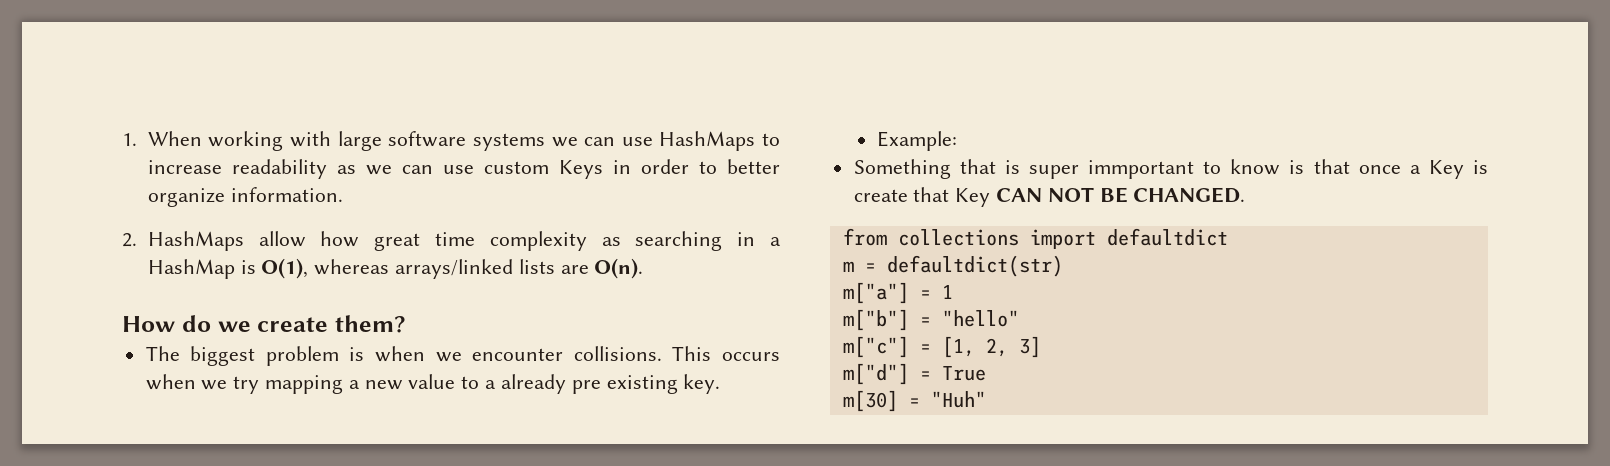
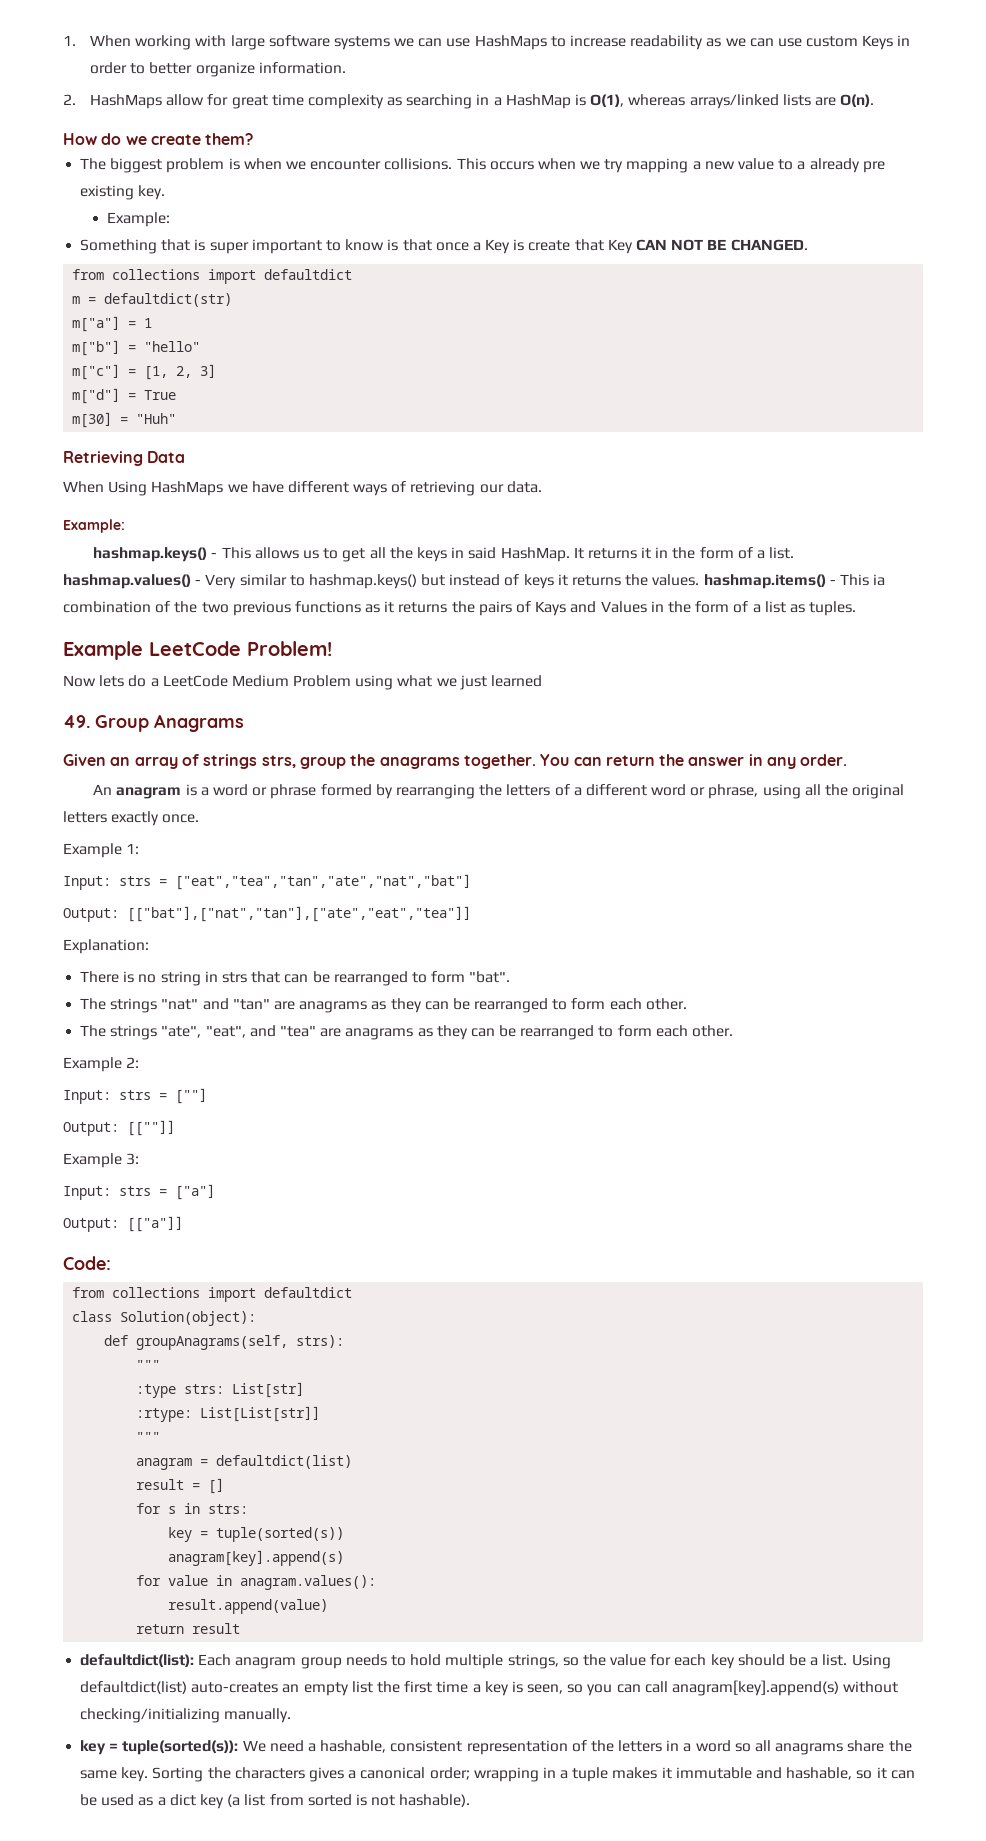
[320,231,360,247] how -> [207,94,229,106] for
[1088,160,1195,179] immportant -> [251,239,322,254] important
(986, 399) none -> [63,451,186,466] [63,481,542,496] [63,519,125,533] [93,547,795,562] [63,574,886,589] [63,601,857,616] [63,641,332,660] [63,675,543,690] [63,714,244,732] [63,754,848,769] [93,784,905,799] [63,811,200,826] [63,843,140,858] [63,874,471,890] [63,906,471,922] [63,939,149,954] [80,971,511,986] [80,998,687,1013] [80,1025,734,1040] [63,1057,140,1072] [63,1088,207,1104] [63,1120,175,1136] [63,1153,140,1168] [63,1184,215,1200] [63,1216,183,1232] [63,1256,111,1270] [72,1287,353,1302] [72,1311,257,1326] [104,1335,345,1350] [136,1360,161,1370] [136,1382,305,1398] [136,1406,321,1422] [136,1432,161,1442] [136,1455,353,1470] [136,1478,225,1494] [136,1503,249,1514] [168,1527,345,1542] [168,1550,345,1566] [136,1575,377,1590] [168,1599,329,1614] [136,1623,241,1634] [80,1654,891,1669] [80,1680,899,1696] [80,1708,292,1723] [80,1740,912,1755] [80,1767,915,1782] [80,1794,471,1809] // Retrieving Data // When Using HashMaps we have different ways of retrieving our data. // Example: // hashmap.keys() - This allows us to get all the keys in said HashMap. It returns it in the form of a list. hashmap.values() - Very similar to hashmap.keys() but instead of keys it returns the values. hashmap.items() - This ia combination of the two previous functions as it returns the pairs of Kays and Values in the form of a list as tuples. // Example LeetCode Problem! // Now lets do a LeetCode Medium Problem using what we just learned // 49. Group Anagrams // Given an array of strings strs, group the anagrams together. You can return the answer in any order. // An anagram is a word or phrase formed by rearranging the letters of a different word or phrase, using all the original letters exactly once. // Example 1: // Input: strs = ["eat","tea","tan","ate","nat","bat"] // Output: [["bat"],["nat","tan"],["ate","eat","tea"]] // Explanation: // There is no string in strs that can be rearranged to form "bat". // The strings "nat" and "tan" are anagrams as they can be rearranged to form each other. // The strings "ate", "eat", and "tea" are anagrams as they can be rearranged to form each other. // Example 2: // Input: strs = [""] // Output: [[""]] // Example 3: // Input: strs = ["a"] // Output: [["a"]] // Code: // from collections import defaultdict // class Solution(object): // def groupAnagrams(self, strs): // """ // :type strs: List[str] // :rtype: List[List[str]] // """ // anagram = defaultdict(list) // result = [] // for s in strs: // key = tuple(sorted(s)) // anagram[key].append(s) // for value in anagram.values(): // result.append(value) // return result // defaultdict(list): Each anagram group needs to hold multiple strings, so the value for each key should be a list. Using defaultdict(list) auto-creates an empty list the first time a key is seen, so you can call anagram[key].append(s) without checking/initializing manually. // key = tuple(sorted(s)): We need a hashable, consistent representation of the letters in a word so all anagrams share the same key. Sorting the characters gives a canonical order; wrapping in a tuple makes it immutable and hashable, so it can be used as a dict key (a list from sorted is not hashable).

